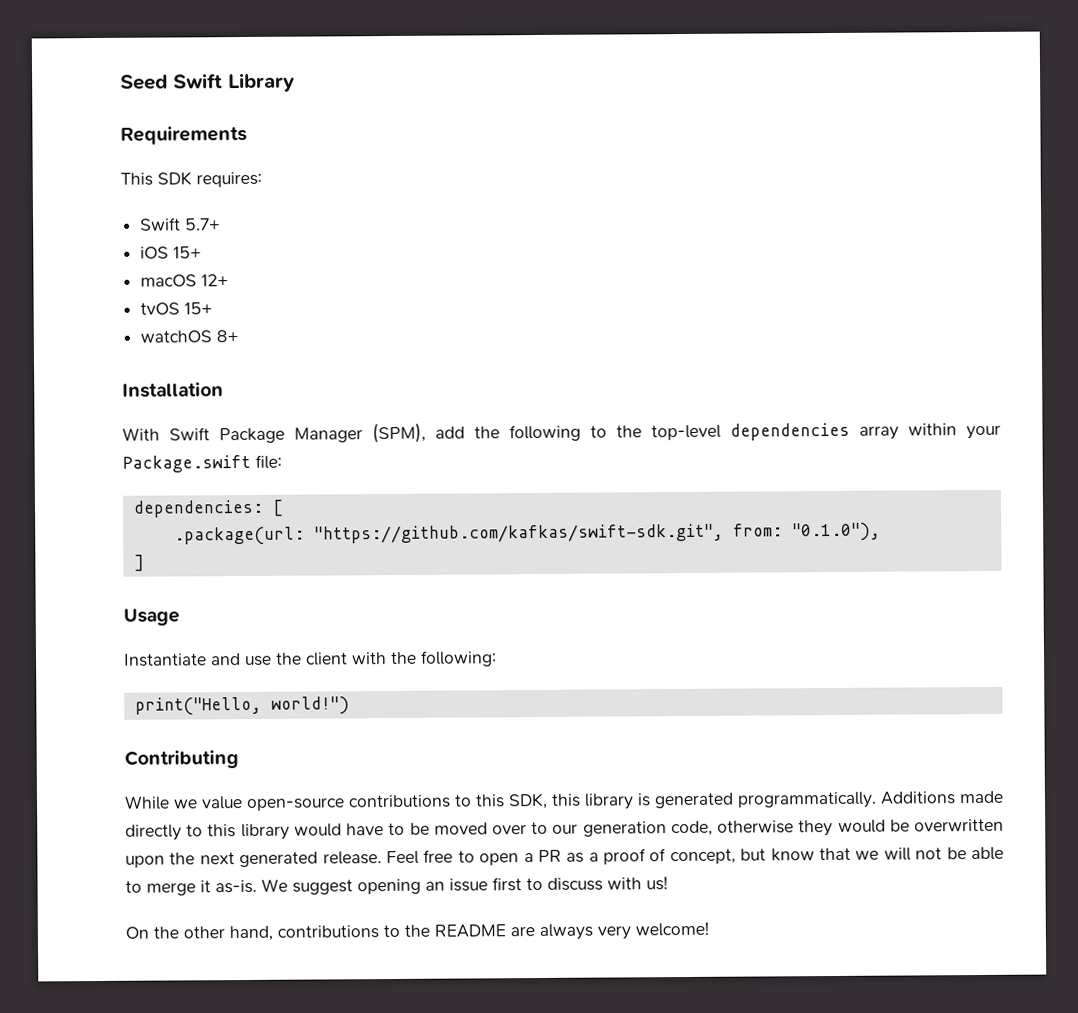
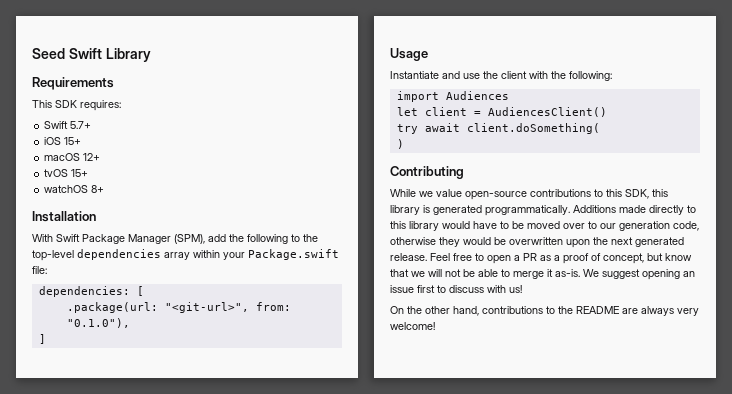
[313,523,724,544] "https://github.com/kafkas/swift-sdk.git", -> [164,302,249,313] "<git-url>",
[134,696,350,716] print("Hello, world!") -> [396,91,509,102] [396,107,607,117] [396,123,600,134] [396,139,404,149] import Audiences // let client = AudiencesClient() // try await client.doSomething( // )

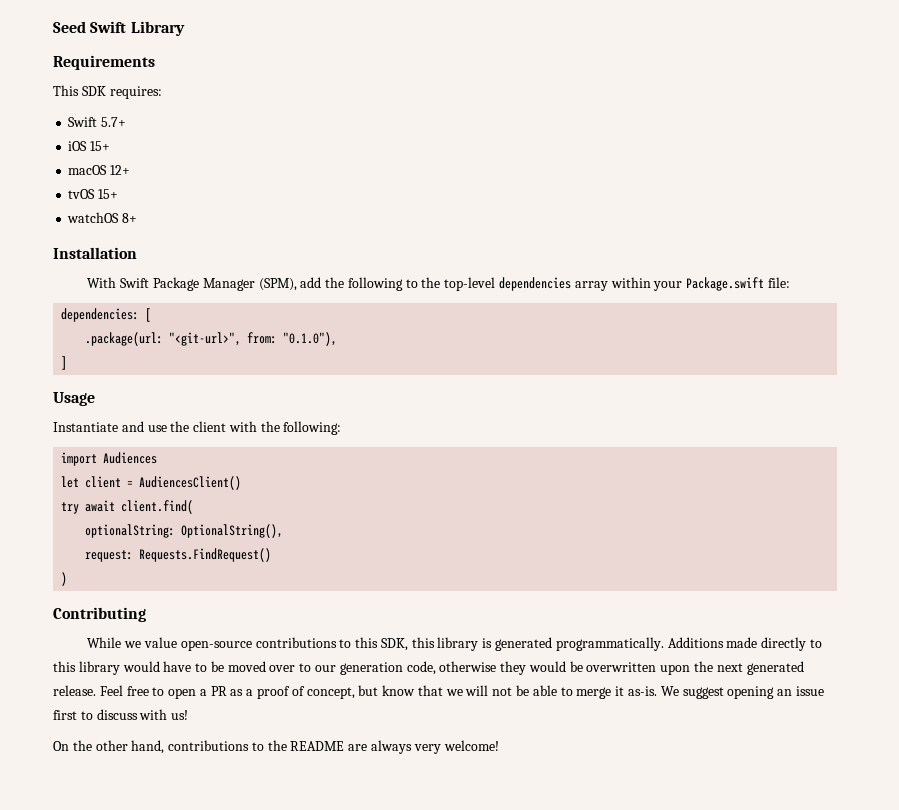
[466,123,600,134] client.doSomething( -> [121,500,194,514] [85,524,284,538] [85,548,272,562] client.find( // optionalString: OptionalString(), // request: Requests.FindRequest()

